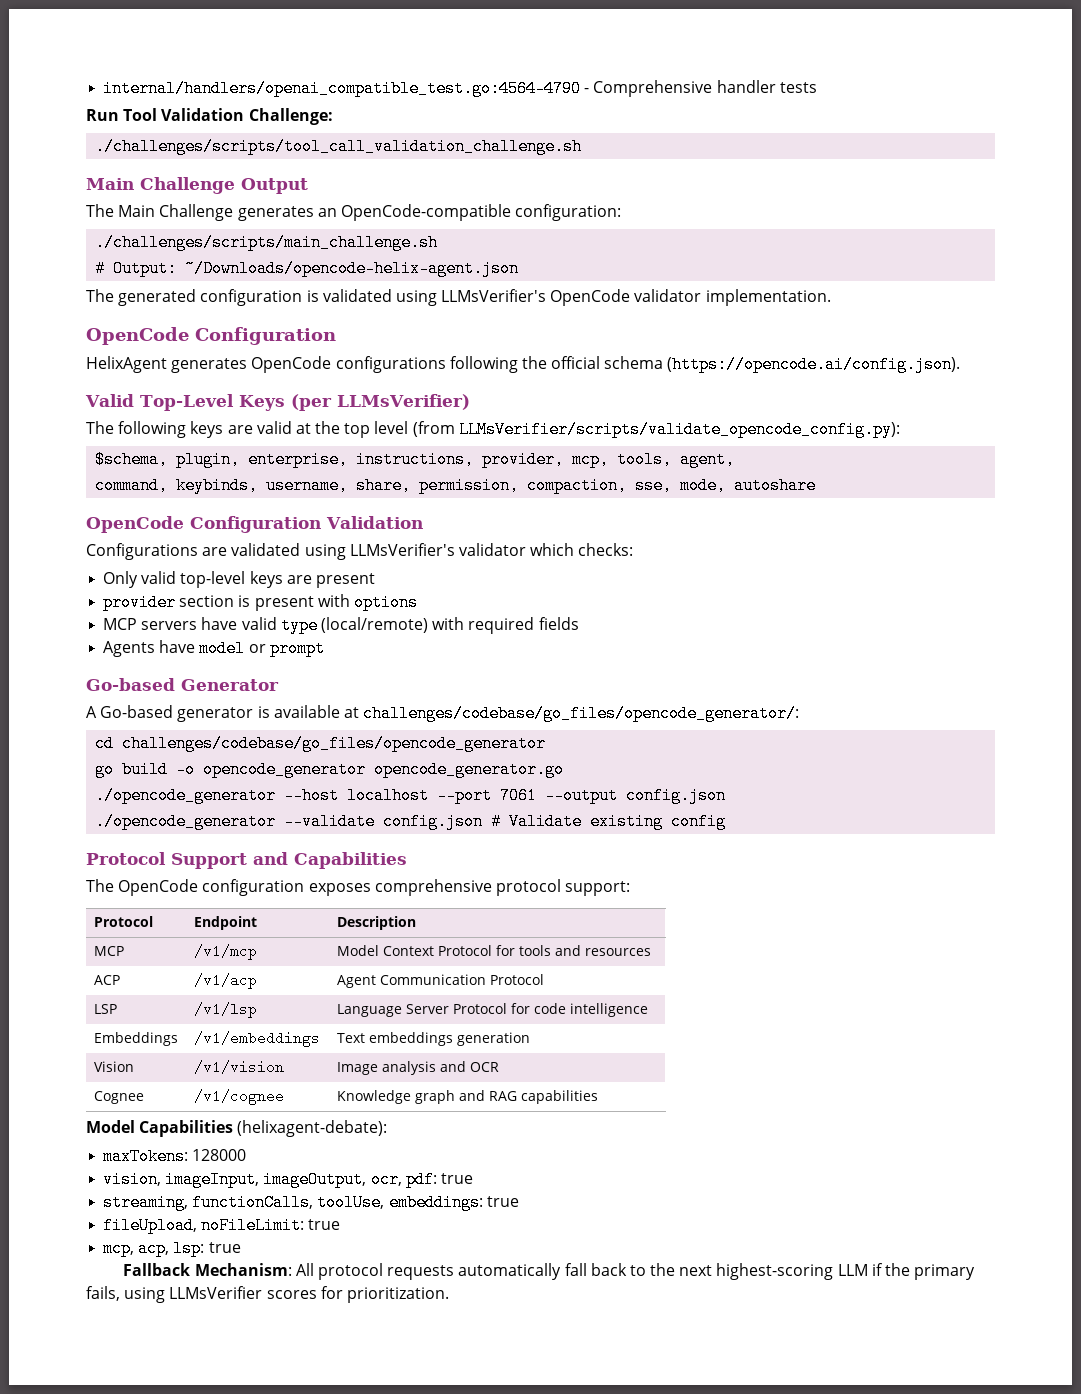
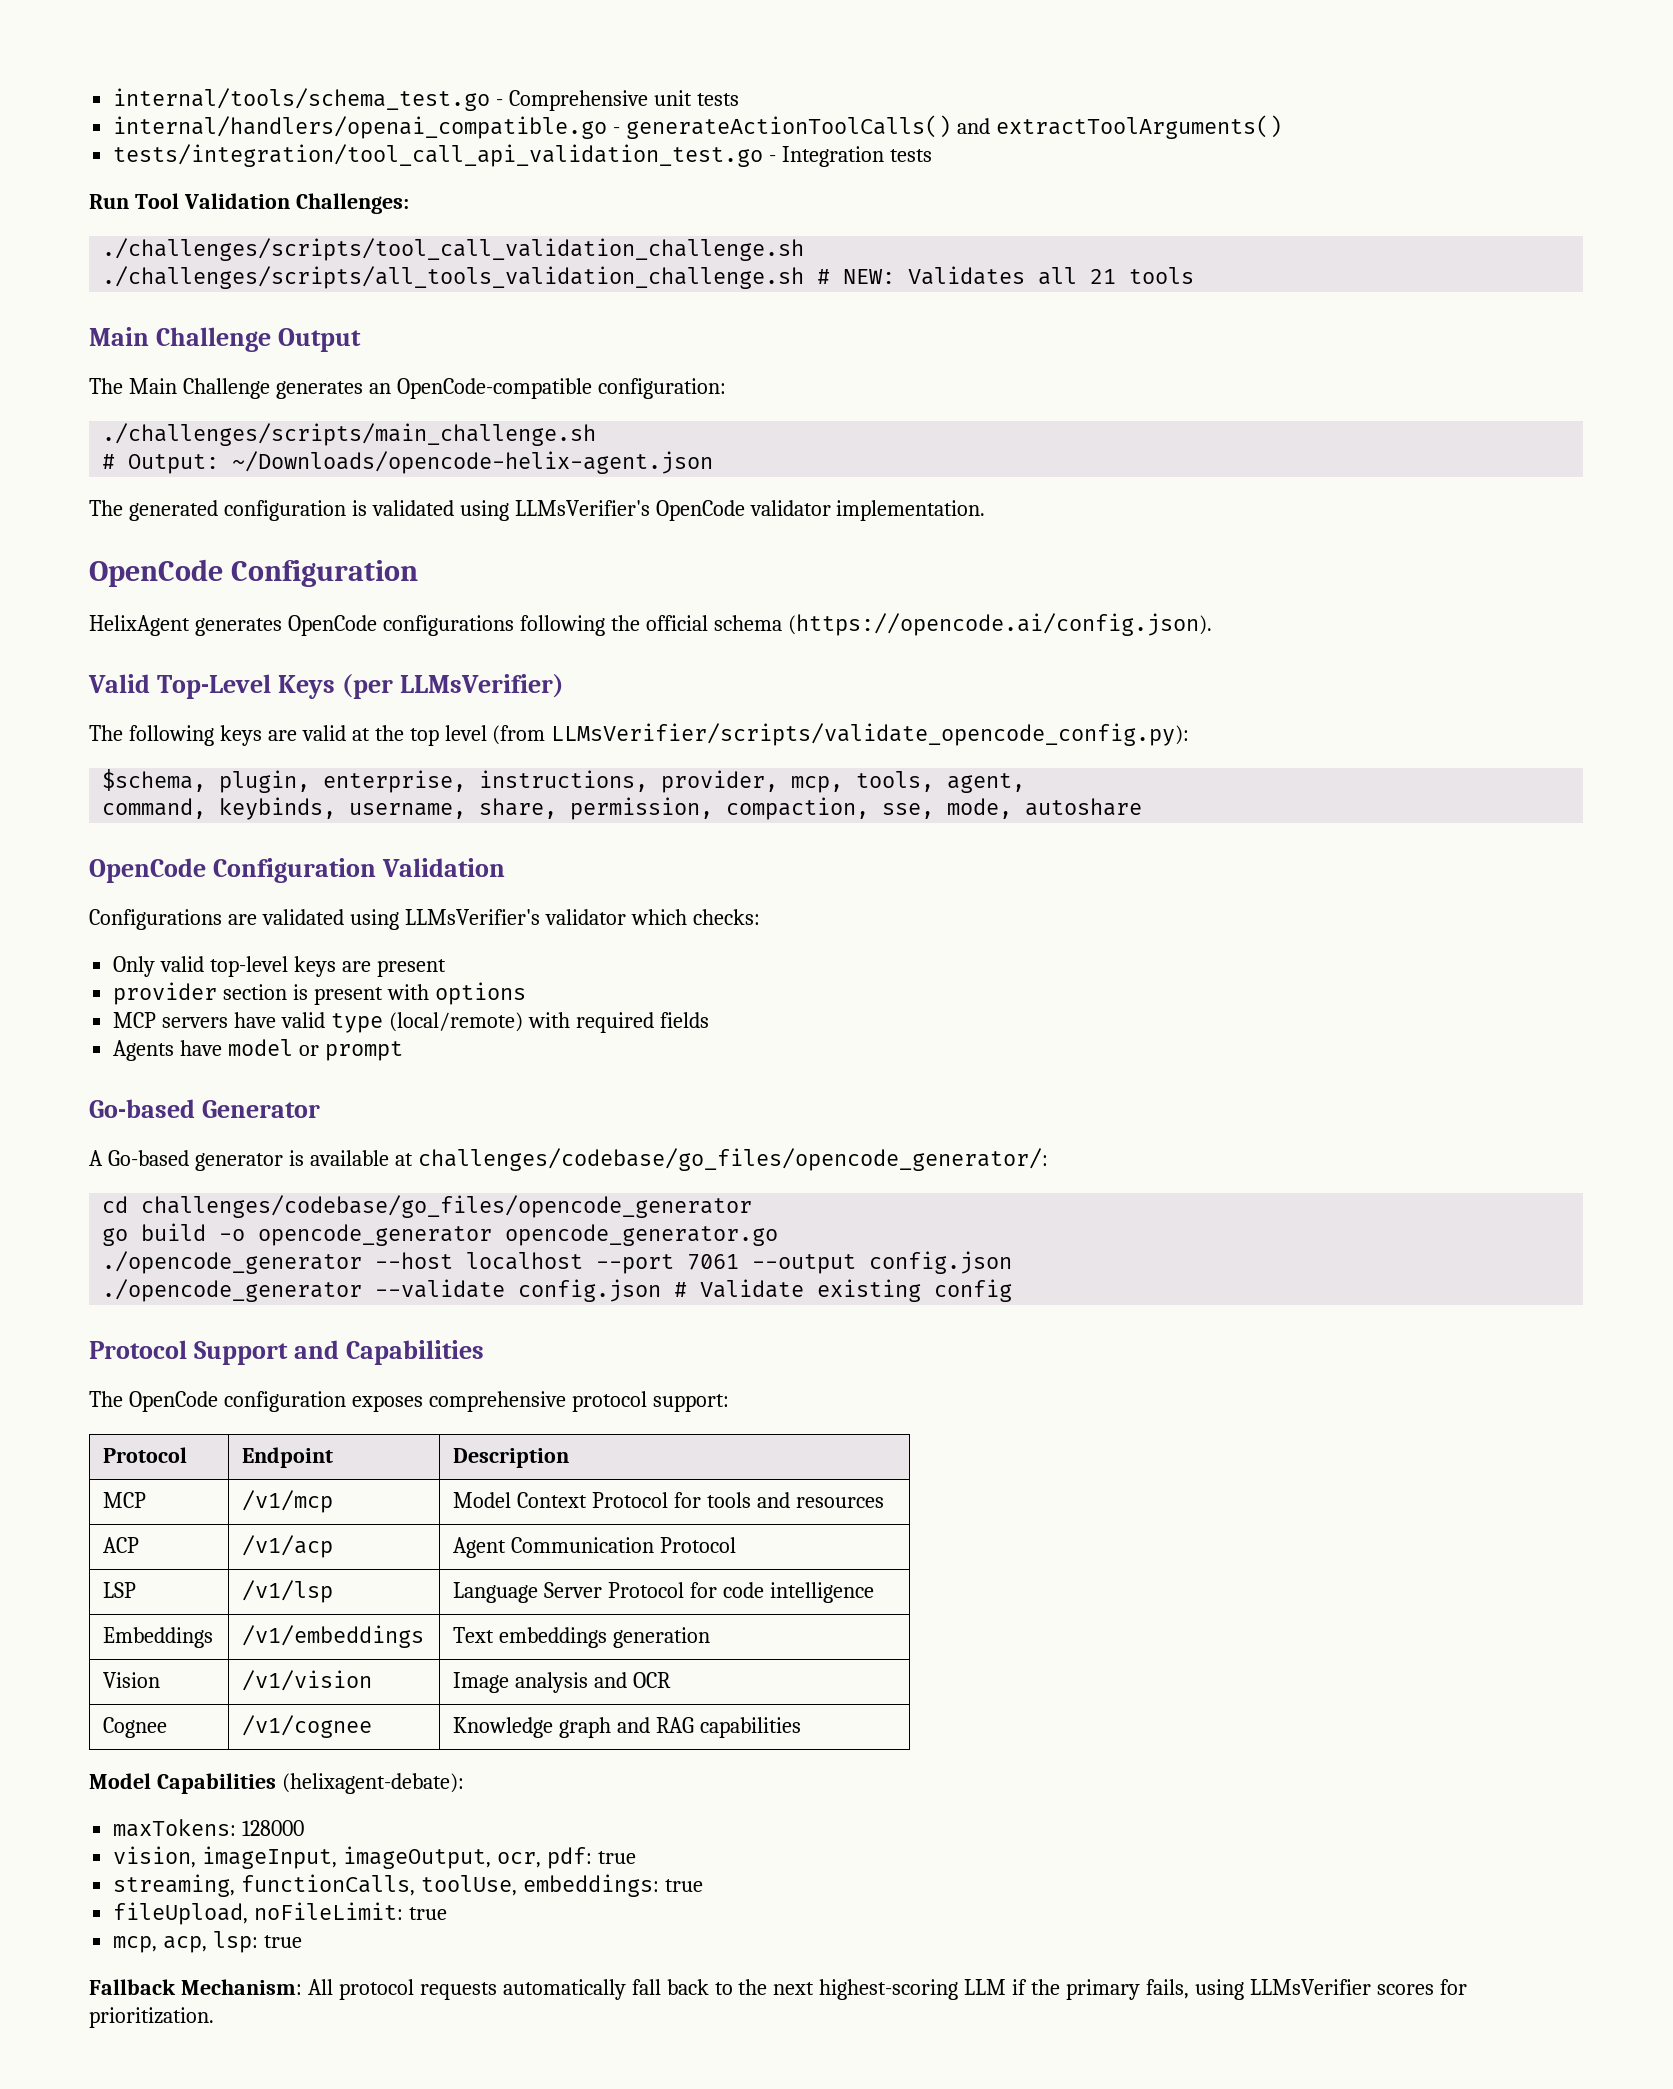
[103,80,582,97] internal/handlers/openai_compatible_test.go:4564-4790 -> [113,88,491,111] internal/tools/schema_test.go
[716,80,776,93] handler -> [654,90,739,106] [113,115,1282,139] [113,144,885,167] unit tests // internal/handlers/openai_compatible.go - generateActionToolCalls() and extractToolArguments() // tests/integration/tool_call_api_validation_test.go - Integration
[248,108,333,125] Challenge: -> [295,193,409,214] Challenges:
(583, 146) none -> [102,266,1195,289] // ./challenges/scripts/all_tools_validation_challenge.sh # NEW: Validates all 21 tools

